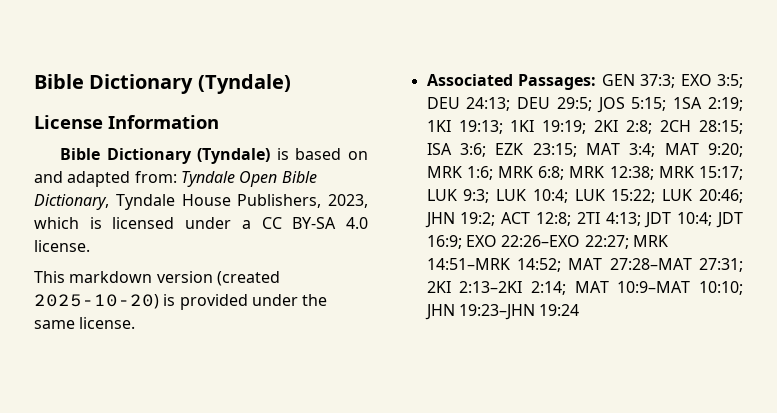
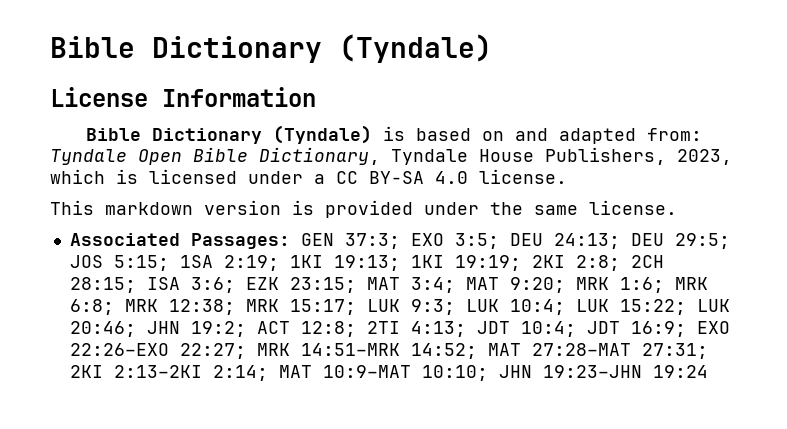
[216,271,280,286] [34,294,159,309] (created 2025-10-20) -> (281, 207) none

